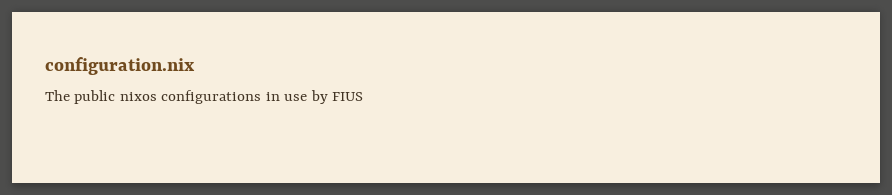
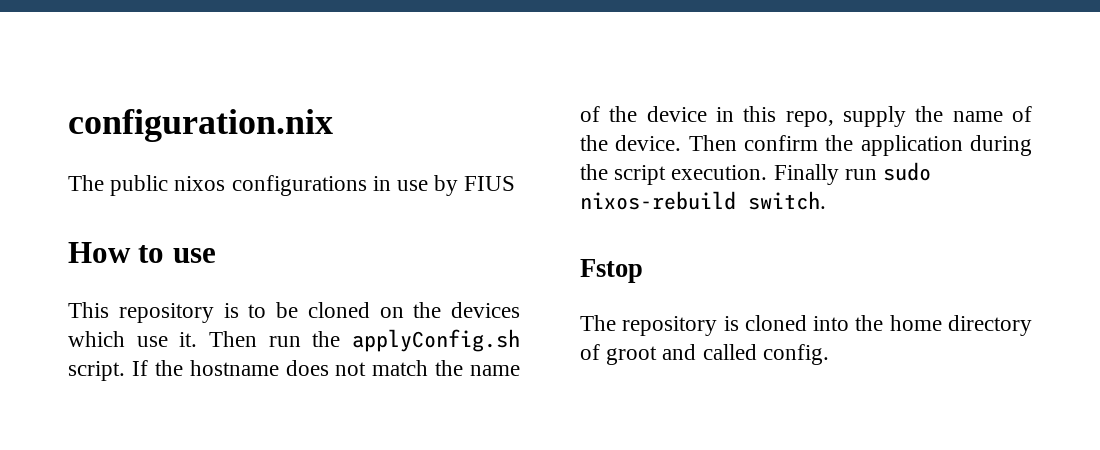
(364, 96) none -> [68,242,216,263] [68,302,520,323] [68,329,520,352] [68,360,520,381] [580,106,1032,127] [580,135,1032,156] [580,162,932,185] [580,191,826,210] [580,259,643,283] [580,315,1032,336] [580,344,829,365] // How to use // This repository is to be cloned on the devices which use it. Then run the applyConfig.sh script. If the hostname does not match the name of the device in this repo, supply the name of the device. Then confirm the application during the script execution. Finally run sudo nixos-rebuild switch. // Fstop // The repository is cloned into the home directory of groot and called config.

